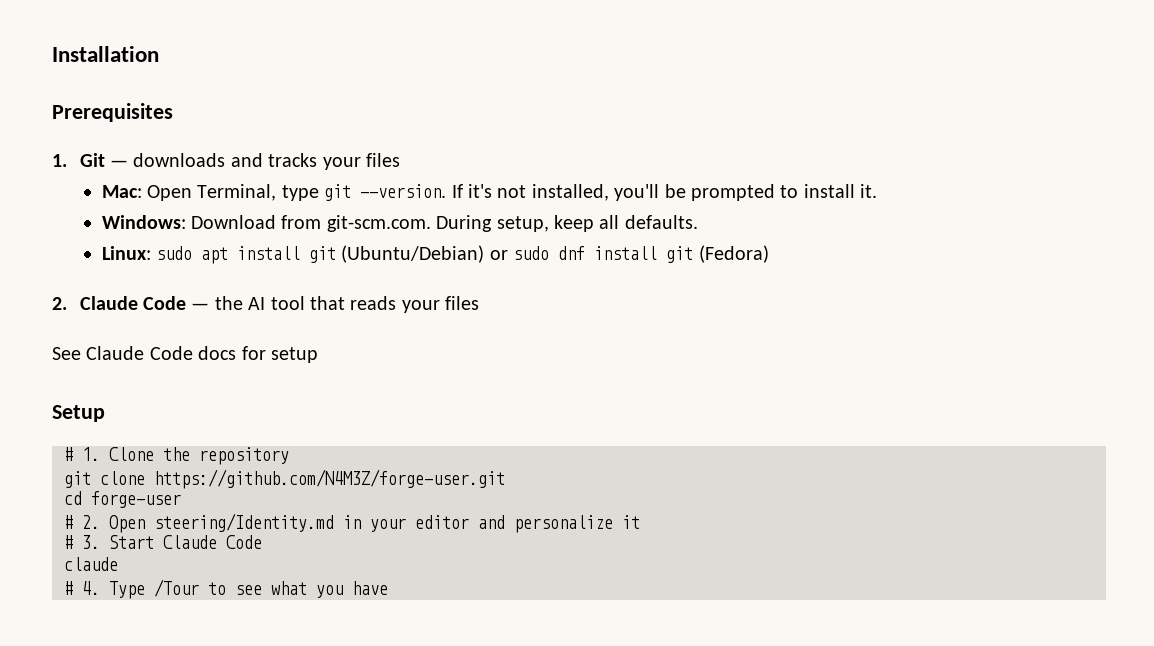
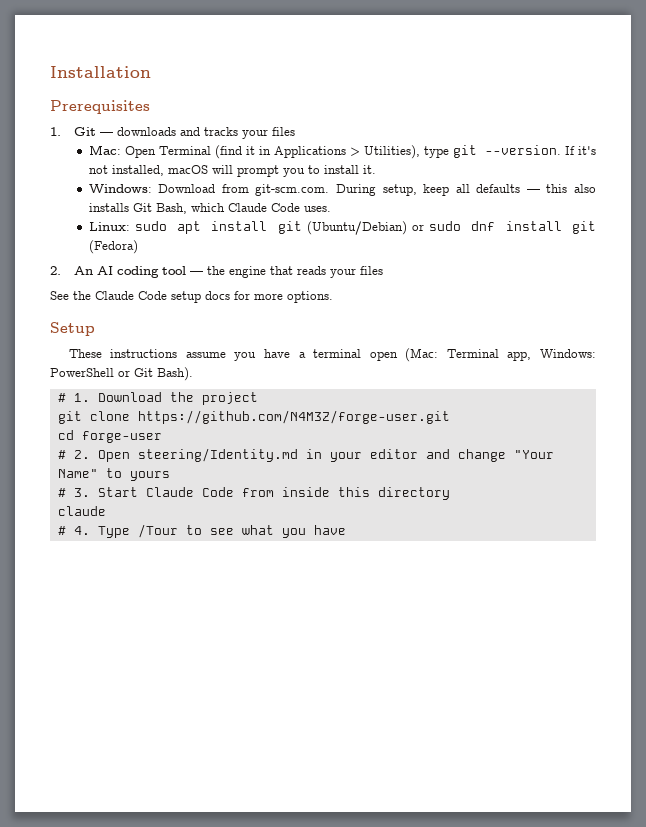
[197,184,277,201] Terminal, -> [158,145,420,159] Terminal (find it in Applications > Utilities),
[614,184,775,201] you'll be prompted -> [167,165,305,177] macOS will prompt you
[624,215,698,229] defaults. -> [476,184,596,193] [88,203,331,214] defaults — this also installs Git Bash, which Claude Code uses.
[79,296,305,310] Claude Code — the AI tool -> [74,266,267,278] An AI coding tool — the engine
[86,346,193,360] Claude Code -> [73,291,201,303] the Claude Code setup
[271,347,318,363] setup -> [254,291,333,303] more options.
(105, 413) none -> [68,348,596,362] [50,367,193,381] // These instructions assume you have a terminal open (Mac: Terminal app, Windows: PowerShell or Git Bash).
[109,447,289,465] Clone the repository -> [97,392,258,405] Download the project
[514,515,640,533] personalize it -> [457,449,554,462] [57,468,170,481] change "Your Name" to yours
(262, 542) none -> [241,487,450,500] from inside this directory

